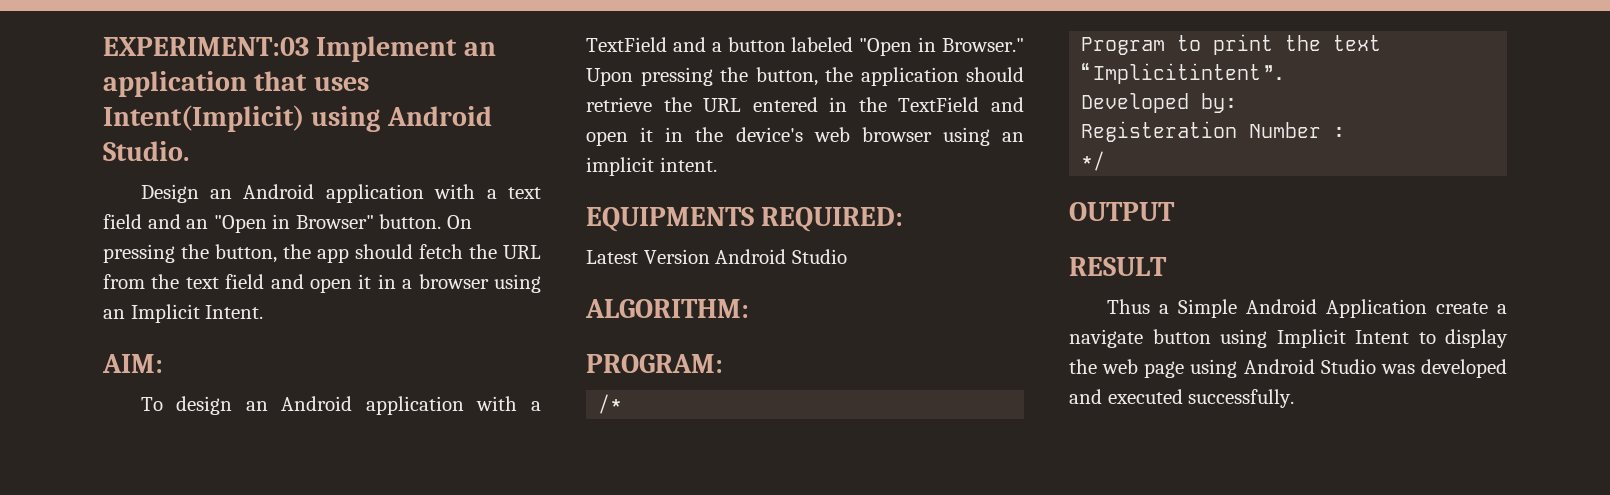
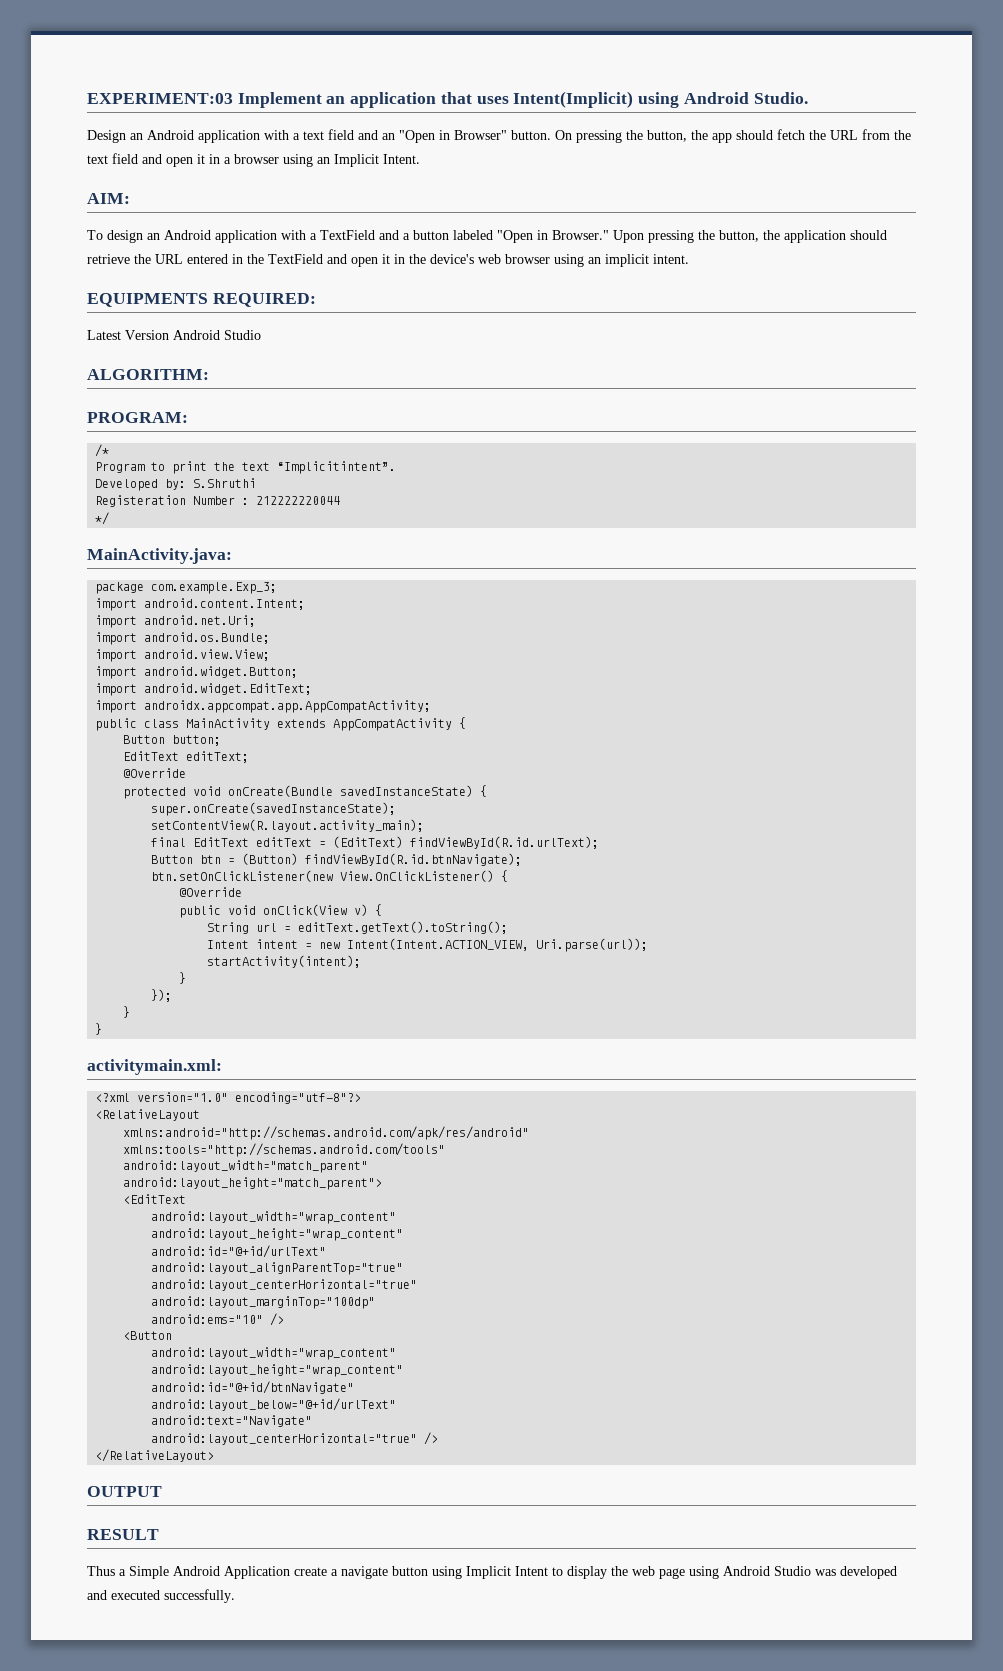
(1238, 103) none -> [193,478,257,488] S.Shruthi
(1346, 132) none -> [256,496,341,505] 212222220044
(1106, 161) none -> [87,548,232,564] [95,582,278,594] [95,598,306,611] [95,615,257,628] [95,632,271,645] [95,649,271,662] [95,666,299,679] [95,683,313,696] [95,700,432,713] [95,717,467,731] [123,735,222,746] [123,751,250,763] [123,768,187,778] [123,785,488,799] [151,802,397,816] [151,819,425,832] [151,836,600,849] [151,853,523,866] [151,870,509,882] [179,887,243,897] [179,904,383,918] [207,921,509,934] [207,938,649,952] [207,955,362,968] [179,972,187,984] [151,989,173,1002] [123,1006,131,1018] [95,1023,103,1035] [87,1059,222,1075] [95,1092,362,1104] [95,1109,201,1121] [123,1126,530,1140] [123,1143,446,1157] [123,1160,369,1173] [123,1177,383,1190] [123,1194,187,1204] [151,1211,397,1224] [151,1228,404,1241] [151,1245,327,1258] [151,1262,404,1275] [151,1279,418,1291] [151,1296,376,1309] [151,1313,285,1326] [123,1331,173,1340] [151,1347,397,1360] [151,1364,404,1377] [151,1381,355,1394] [151,1398,397,1411] [151,1415,313,1427] [151,1432,439,1445] [95,1449,215,1462] // MainActivity.java: // package com.example.Exp_3; // import android.content.Intent; // import android.net.Uri; // import android.os.Bundle; // import android.view.View; // import android.widget.Button; // import android.widget.EditText; // import androidx.appcompat.app.AppCompatActivity; // public class MainActivity extends AppCompatActivity { // Button button; // EditText editText; // @Override // protected void onCreate(Bundle savedInstanceState) { // super.onCreate(savedInstanceState); // setContentView(R.layout.activity_main); // final EditText editText = (EditText) findViewById(R.id.urlText); // Button btn = (Button) findViewById(R.id.btnNavigate); // btn.setOnClickListener(new View.OnClickListener() { // @Override // public void onClick(View v) { // String url = editText.getText().toString(); // Intent intent = new Intent(Intent.ACTION_VIEW, Uri.parse(url)); // startActivity(intent); // } // }); // } // } // activitymain.xml: // <?xml version="1.0" encoding="utf-8"?> // <RelativeLayout // xmlns:android="http://schemas.android.com/apk/res/android" // xmlns:tools="http://schemas.android.com/tools" // android:layout_width="match_parent" // android:layout_height="match_parent"> // <EditText // android:layout_width="wrap_content" // android:layout_height="wrap_content" // android:id="@+id/urlText" // android:layout_alignParentTop="true" // android:layout_centerHorizontal="true" // android:layout_marginTop="100dp" // android:ems="10" /> // <Button // android:layout_width="wrap_content" // android:layout_height="wrap_content" // android:id="@+id/btnNavigate" // android:layout_below="@+id/urlText" // android:text="Navigate" // android:layout_centerHorizontal="true" /> // </RelativeLayout>

